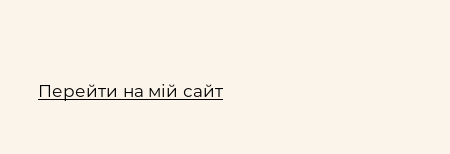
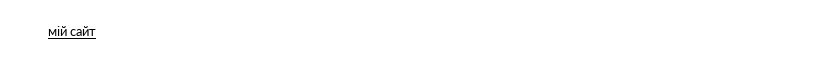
[38,84,144,101] Перейти на -> (48, 31) none

